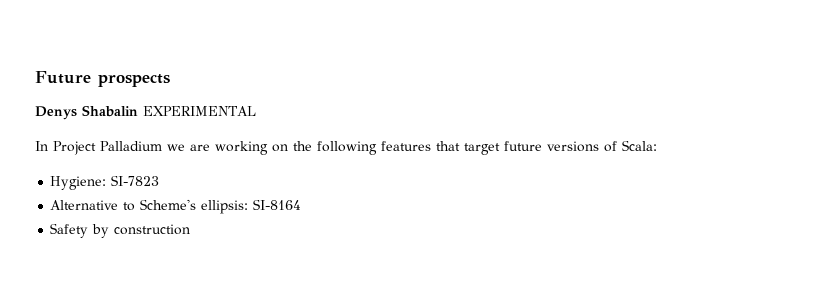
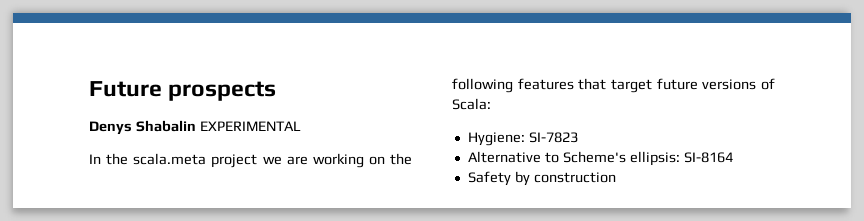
[53,141,162,155] Project Palladium -> [106,153,258,168] the scala.meta project

